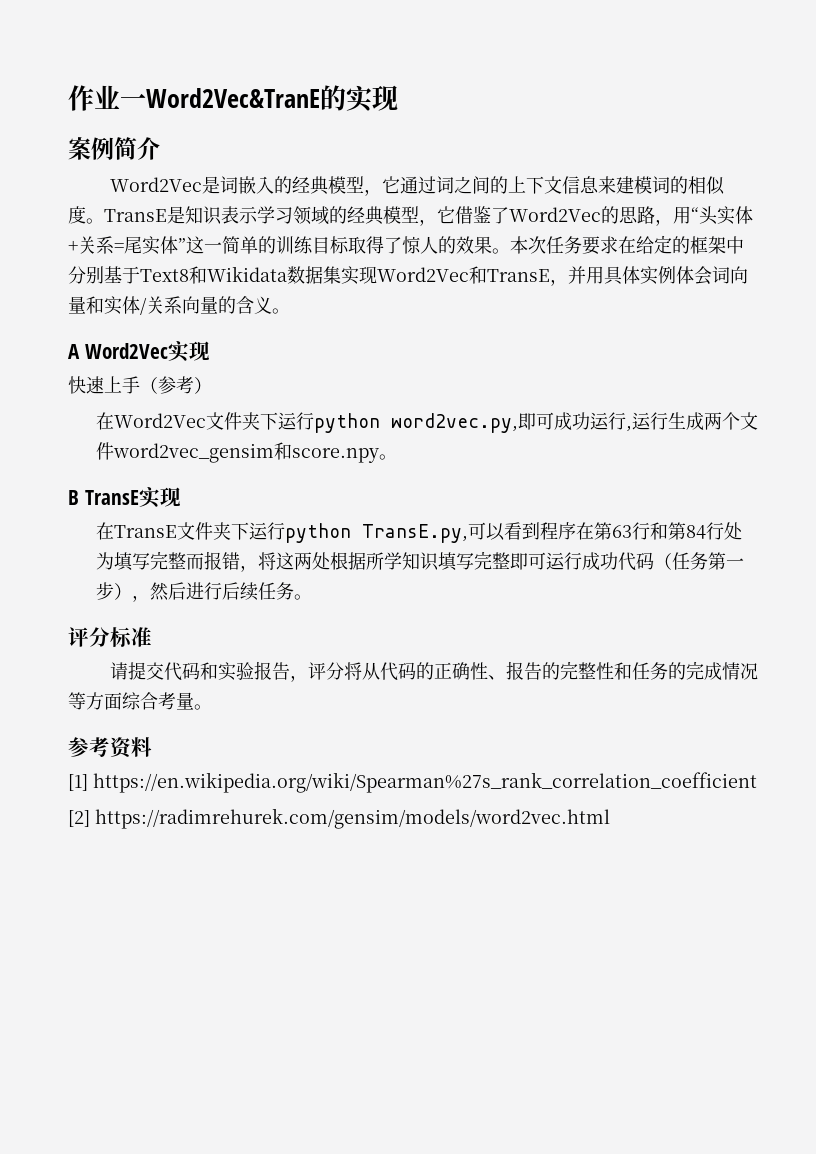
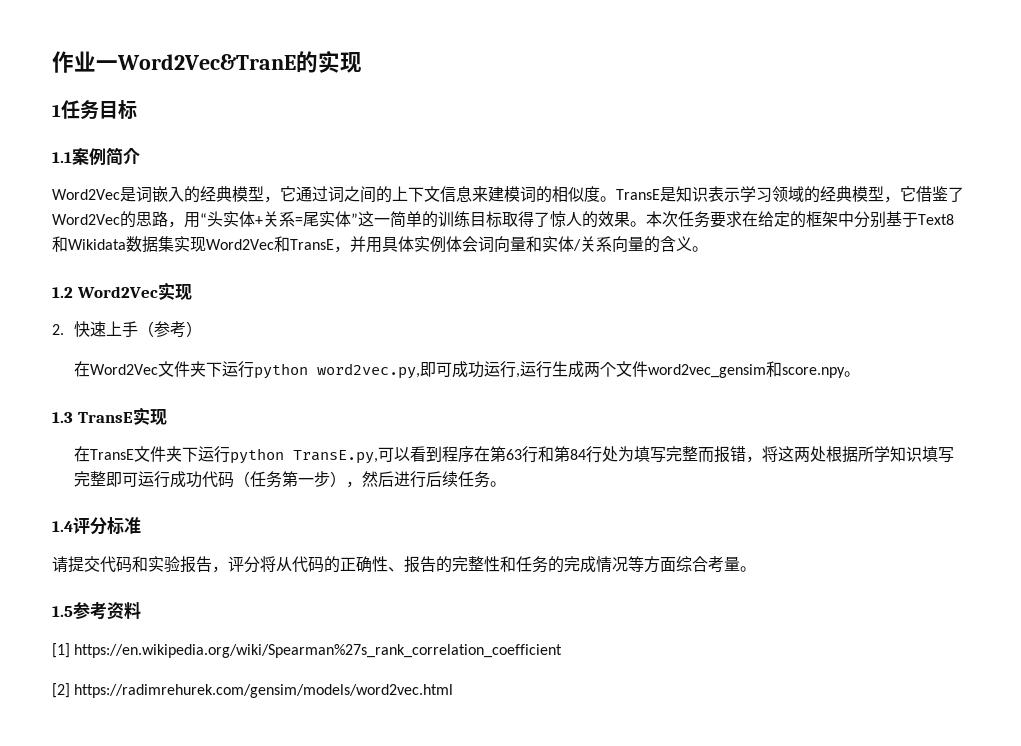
(398, 98) none -> [52,100,137,120] [52,152,72,163] 1任务目标 // 1.1
[68,344,80,359] A -> [52,287,73,298] 1.2
(210, 351) none -> [52,324,64,335] 2.
[68,490,79,505] B -> [52,412,73,423] 1.3
(313, 597) none -> [52,521,73,532] 1.4
(212, 707) none -> [52,606,73,617] 1.5

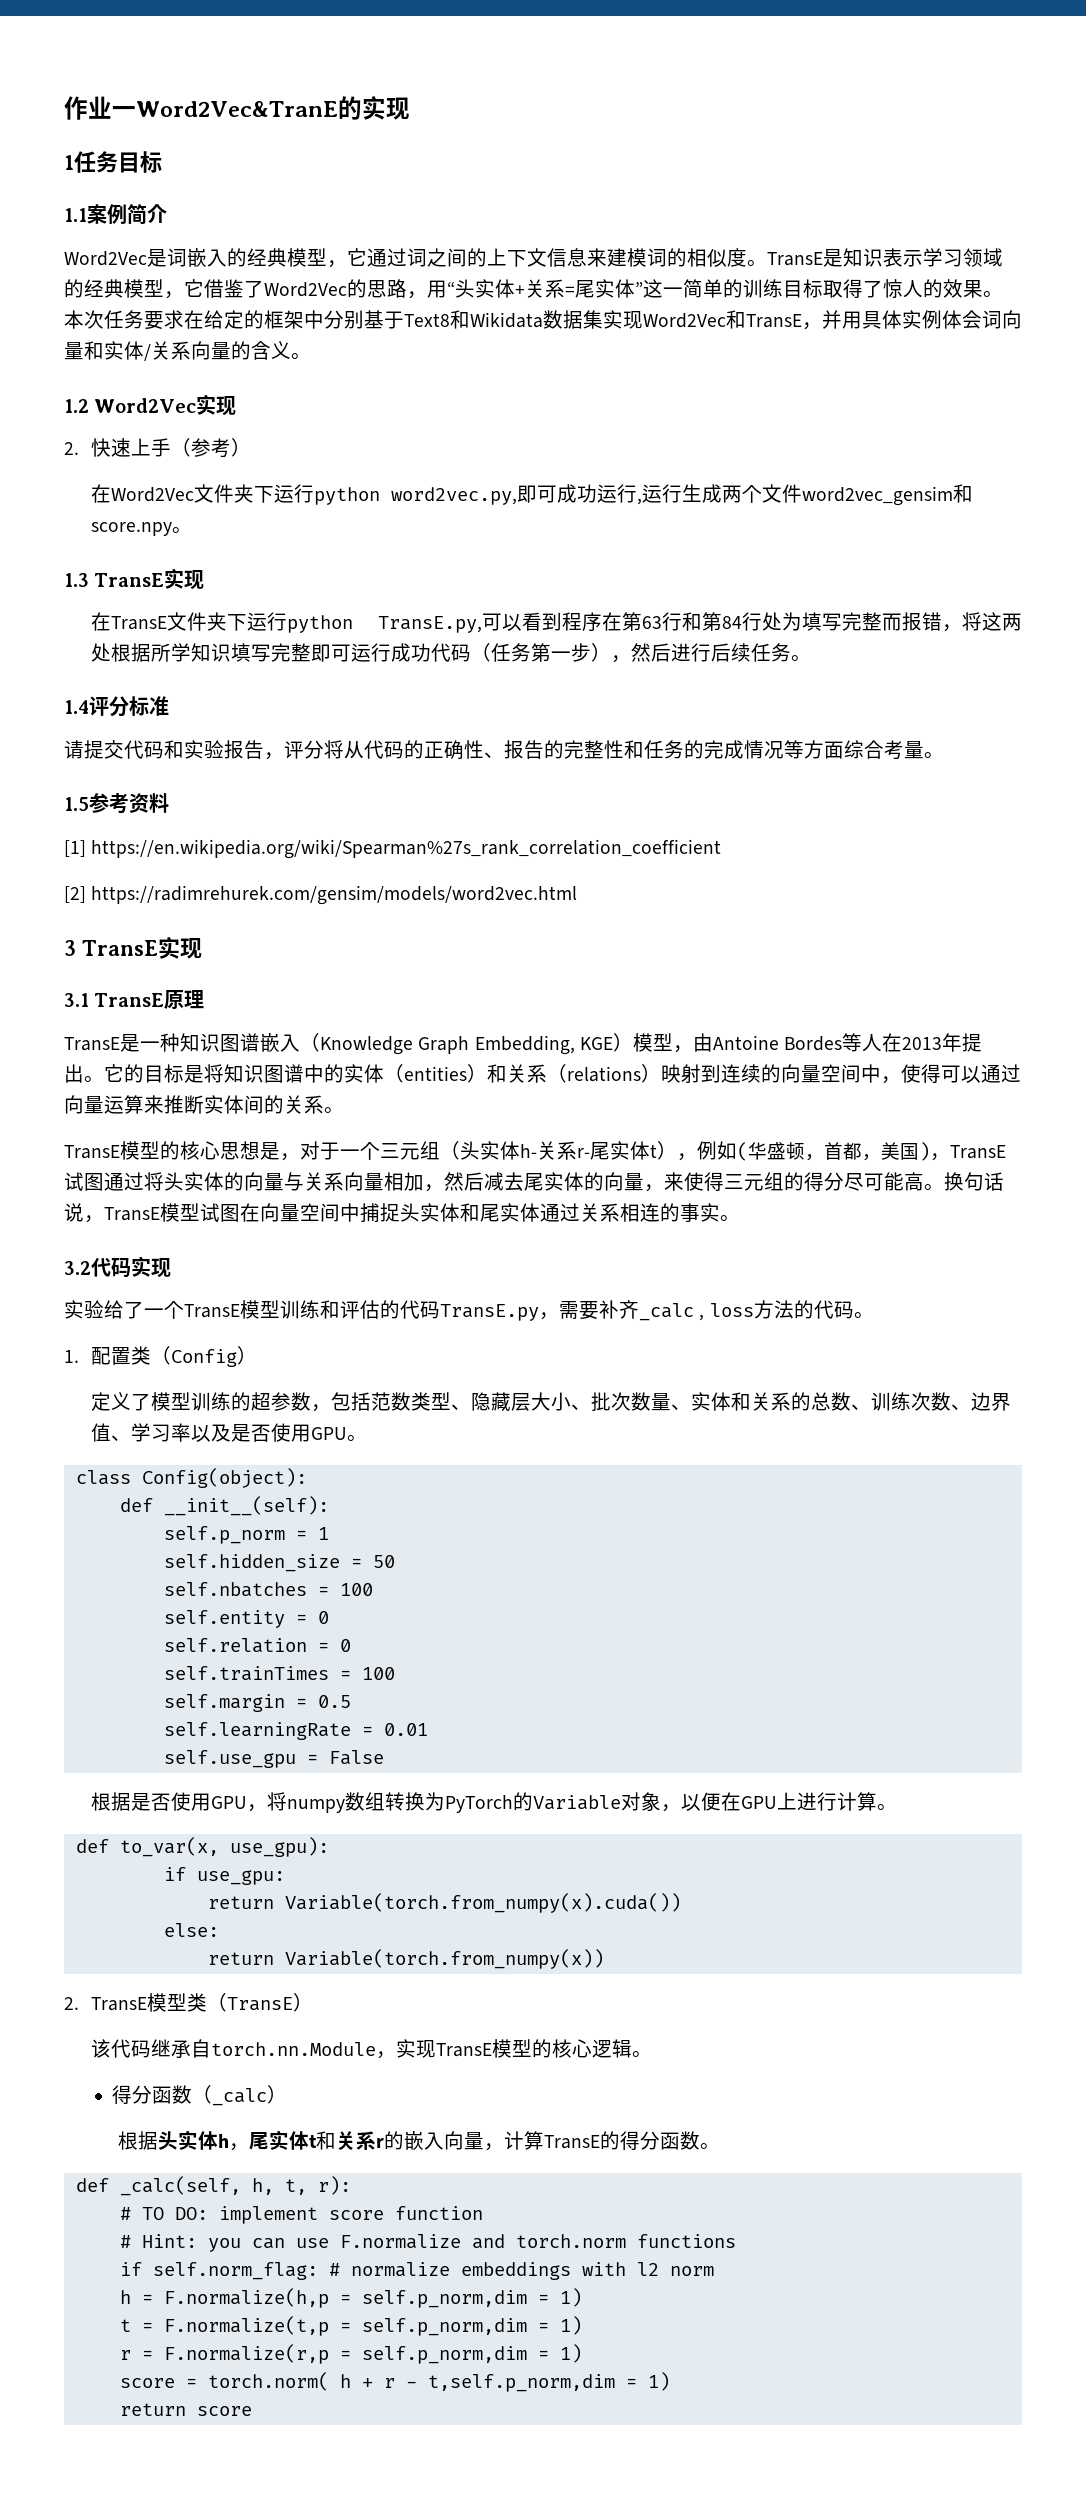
(454, 691) none -> [64,936,202,959] [64,990,205,1009] [64,1033,983,1055] [64,1064,1021,1084] [64,1095,344,1114] [64,1141,1006,1161] [64,1172,1004,1192] [64,1203,740,1223] [64,1256,171,1278] [64,1300,874,1321] [64,1346,257,1367] [90,1392,1011,1412] [90,1423,367,1442] [75,1468,307,1488] [119,1496,329,1516] [163,1526,329,1544] [163,1554,395,1572] [163,1582,373,1597] [163,1610,329,1628] [163,1638,351,1653] [163,1666,395,1681] [163,1694,351,1712] [163,1722,428,1740] [163,1750,384,1768] [90,1792,897,1813] [75,1837,329,1857] [163,1867,285,1885] [207,1893,681,1913] [163,1923,219,1937] [207,1949,604,1969] [64,1993,313,2012] [90,2039,652,2059] [112,2085,288,2106] [117,2130,720,2151] [75,2176,351,2196] [119,2206,483,2224] [119,2234,736,2252] [119,2262,714,2280] [119,2288,582,2308] [119,2316,582,2336] [119,2344,582,2364] [119,2372,670,2392] [119,2403,252,2416] // 3 TransE实现 // 3.1 TransE原理 // TransE是一种知识图谱嵌入（Knowledge Graph Embedding, KGE）模型，由Antoine Bordes等人在2013年提出。它的目标是将知识图谱中的实体（entities）和关系（relations）映射到连续的向量空间中，使得可以通过向量运算来推断实体间的关系。 // TransE模型的核心思想是，对于一个三元组（头实体h-关系r-尾实体t），例如(华盛顿，首都，美国)，TransE试图通过将头实体的向量与关系向量相加，然后减去尾实体的向量，来使得三元组的得分尽可能高。换句话说，TransE模型试图在向量空间中捕捉头实体和尾实体通过关系相连的事实。 // 3.2代码实现 // 实验给了一个TransE模型训练和评估的代码TransE.py，需要补齐_calc , loss方法的代码。 // 1.配置类（Config） // 定义了模型训练的超参数，包括范数类型、隐藏层大小、批次数量、实体和关系的总数、训练次数、边界值、学习率以及是否使用GPU。 // class Config(object): // def __init__(self): // self.p_norm = 1 // self.hidden_size = 50 // self.nbatches = 100 // self.entity = 0 // self.relation = 0 // self.trainTimes = 100 // self.margin = 0.5 // self.learningRate = 0.01 // self.use_gpu = False // 根据是否使用GPU，将numpy数组转换为PyTorch的Variable对象，以便在GPU上进行计算。 // def to_var(x, use_gpu): // if use_gpu: // return Variable(torch.from_numpy(x).cuda()) // else: // return Variable(torch.from_numpy(x)) // 2. TransE模型类（TransE） // 该代码继承自torch.nn.Module，实现TransE模型的核心逻辑。 // 得分函数（_calc） // 根据头实体h，尾实体t和关系r的嵌入向量，计算TransE的得分函数。 // def _calc(self, h, t, r): // # TO DO: implement score function // # Hint: you can use F.normalize and torch.norm functions // if self.norm_flag: # normalize embeddings with l2 norm // h = F.normalize(h,p = self.p_norm,dim = 1) // t = F.normalize(t,p = self.p_norm,dim = 1) // r = F.normalize(r,p = self.p_norm,dim = 1) // score = torch.norm( h + r - t,self.p_norm,dim = 1) // return score

